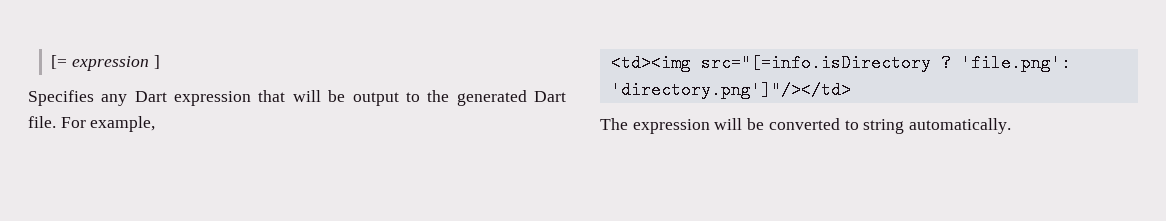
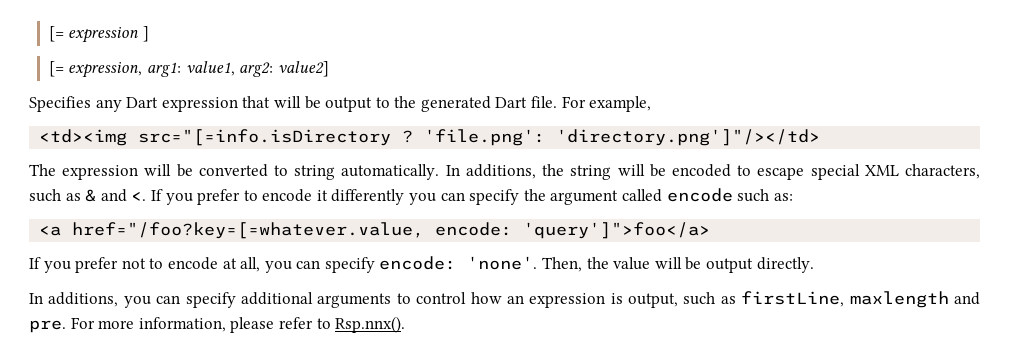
(160, 62) none -> [48,61,329,78] // [= expression, arg1: value1, arg2: value2]
(1012, 126) none -> [445,164,981,180] [29,188,793,205] [39,222,711,239] [29,256,814,273] [29,291,981,308] [29,316,406,333] In additions, the string will be encoded to escape special XML characters, such as & and <. If you prefer to encode it differently you can specify the argument called encode such as: // <a href="/foo?key=[=whatever.value, encode: 'query']">foo</a> // If you prefer not to encode at all, you can specify encode: 'none'. Then, the value will be output directly. // In additions, you can specify additional arguments to control how an expression is output, such as firstLine, maxlength and pre. For more information, please refer to Rsp.nnx().

